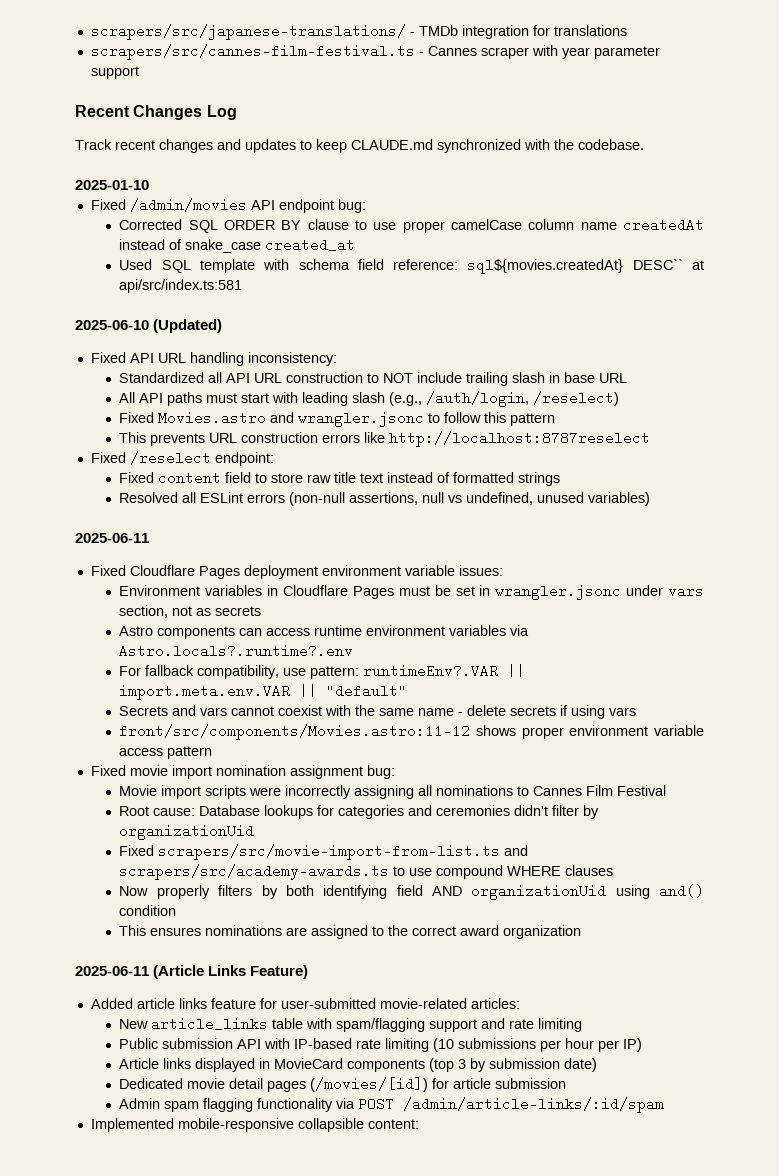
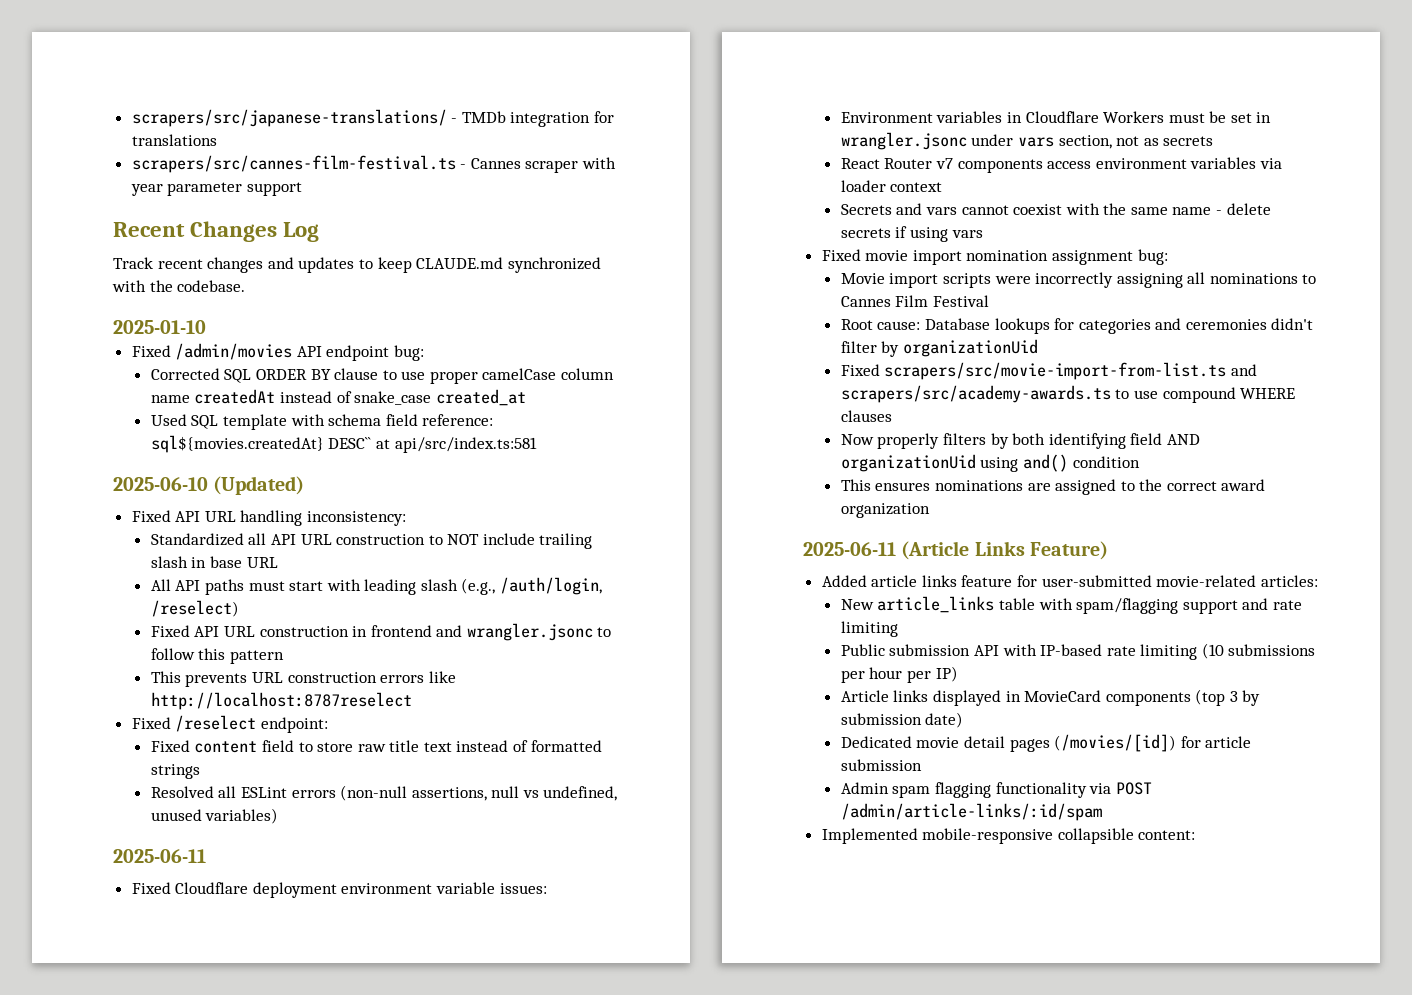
[158,411,267,425] Movies.astro -> [194,625,432,637] API URL construction in frontend
[198,566,240,579] Pages -> (249, 888) none
[352,586,394,599] Pages -> [1103,111,1165,123] Workers
[119,625,530,639] [119,644,354,658] [119,664,526,679] [119,684,408,700] Astro components can access runtime environment variables via Astro.locals?.runtime?.env // For fallback compatibility, use pattern: runtimeEnv?.VAR || import.meta.env.VAR || "default" -> [840,157,1282,173] [840,180,943,192] React Router v7 components access environment variables via loader context
[119,724,704,740] [119,746,213,759] // front/src/components/Movies.astro:11-12 shows proper environment variable access pattern -> (983, 234) none

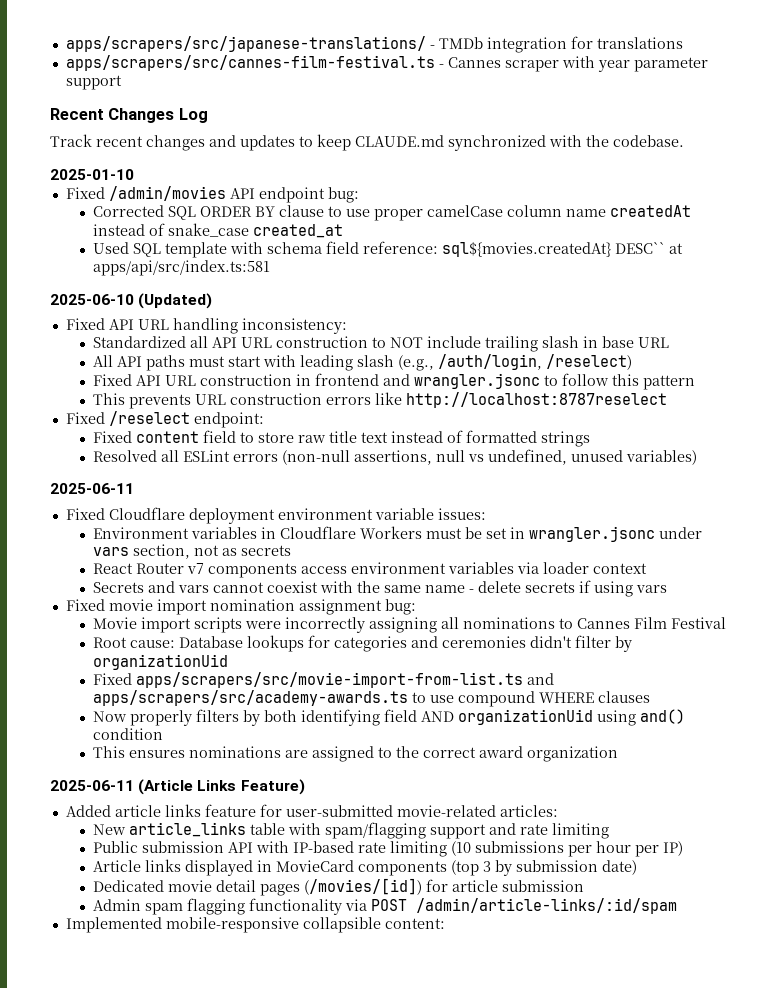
[131,109,447,127] scrapers/src/japanese-translations/ -> [65,36,426,52] apps/scrapers/src/japanese-translations/
[131,155,456,173] scrapers/src/cannes-film-festival.ts -> [65,55,435,71] apps/scrapers/src/cannes-film-festival.ts
[394,437,537,453] api/src/index.ts:581 -> [93,260,271,276] apps/api/src/index.ts:581
[884,362,1257,380] [840,385,1111,403] scrapers/src/movie-import-from-list.ts and scrapers/src/academy-awards.ts -> [136,672,555,688] [93,690,409,706] apps/scrapers/src/movie-import-from-list.ts and apps/scrapers/src/academy-awards.ts

